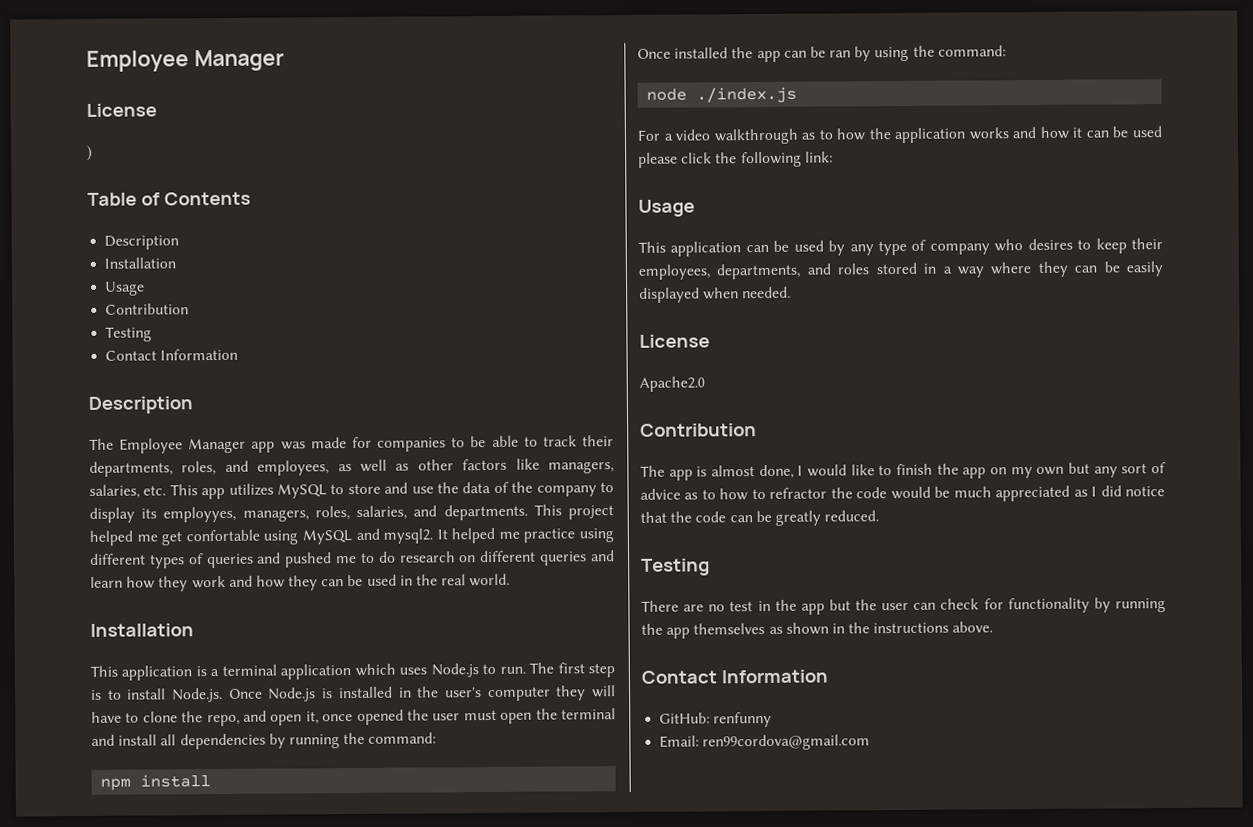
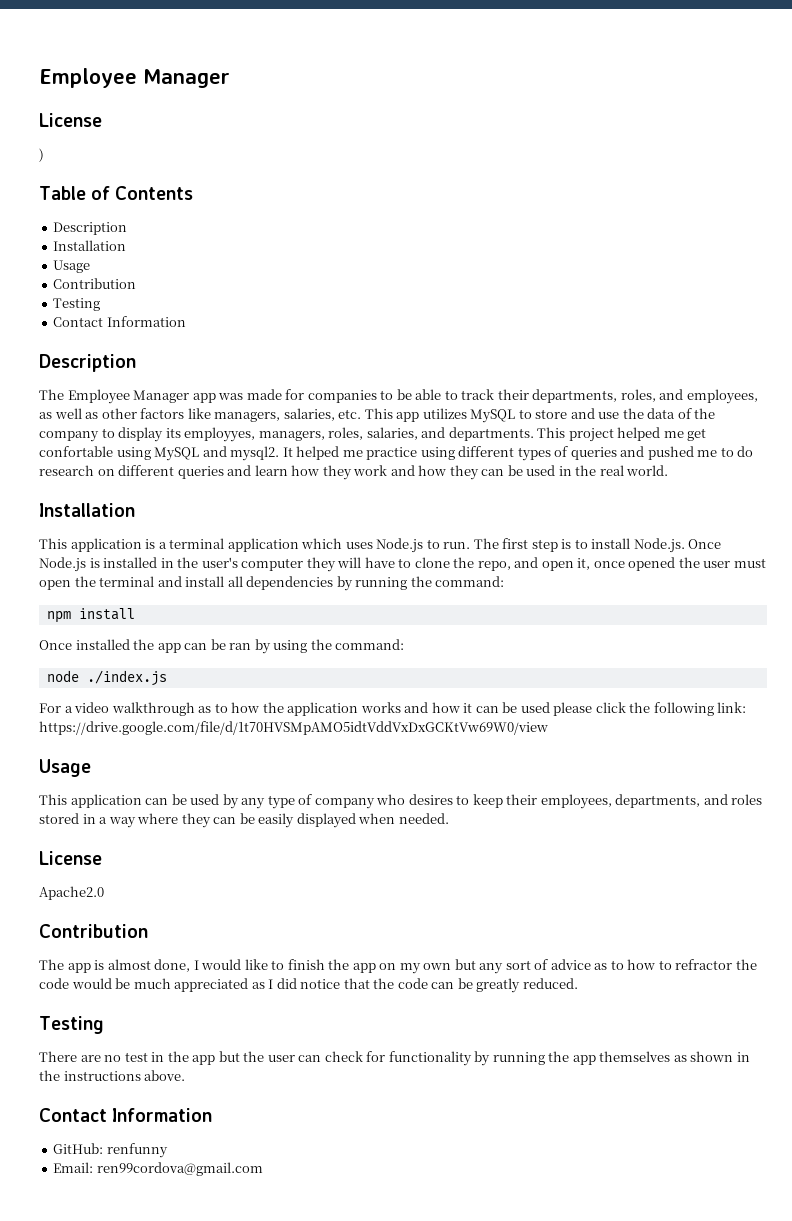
(833, 157) none -> [39,721,548,735] https://drive.google.com/file/d/1t70HVSMpAMO5idtVddVxDxGCKtVw69W0/view

